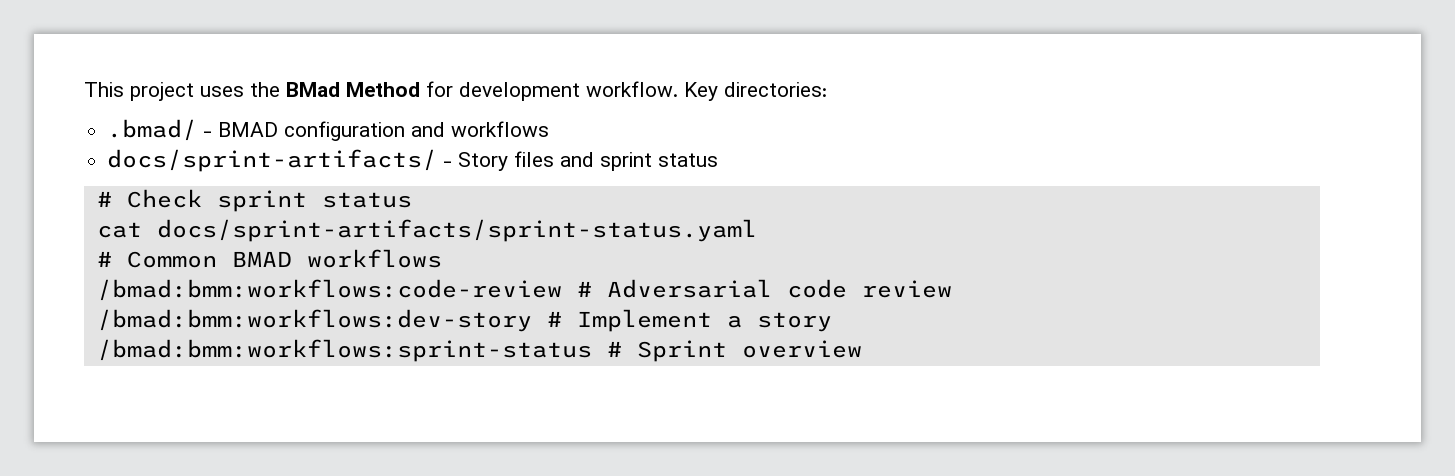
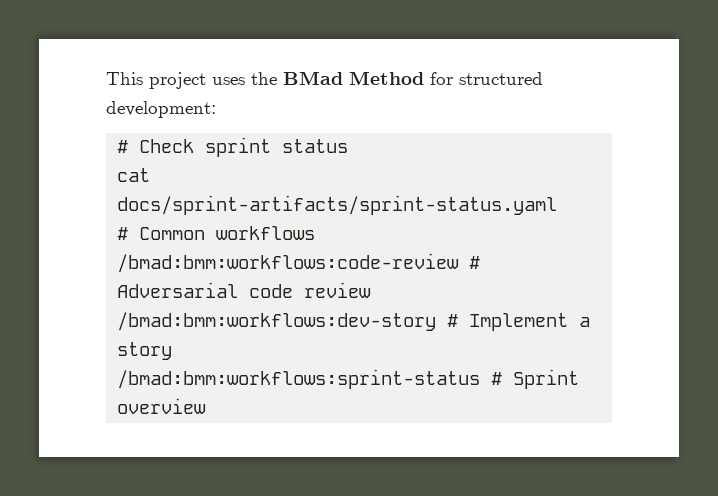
[459,81,827,101] [107,119,550,141] [107,149,719,172] development workflow. Key directories: // .bmad/ - BMAD configuration and workflows // docs/sprint-artifacts/ - Story files and sprint status -> [459,72,543,85] [106,101,216,118] structured development:
[231,251,292,267] BMAD -> (206, 233) none

